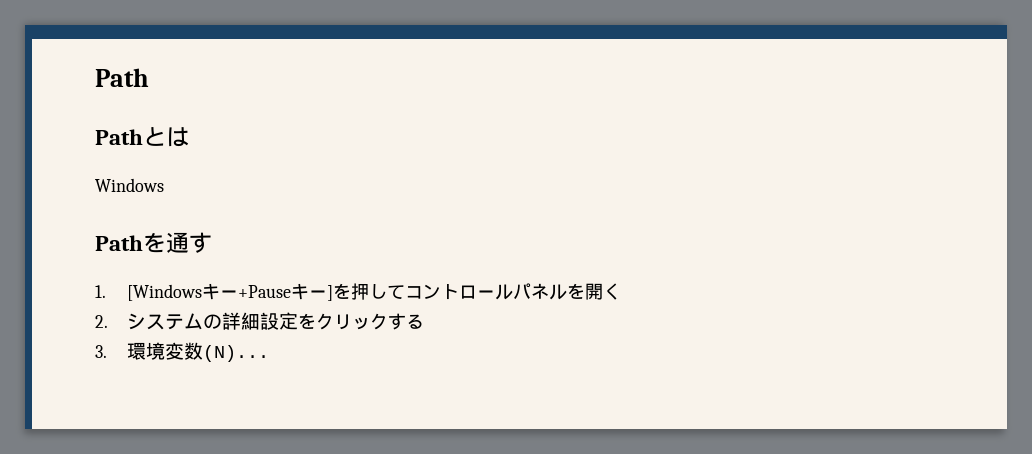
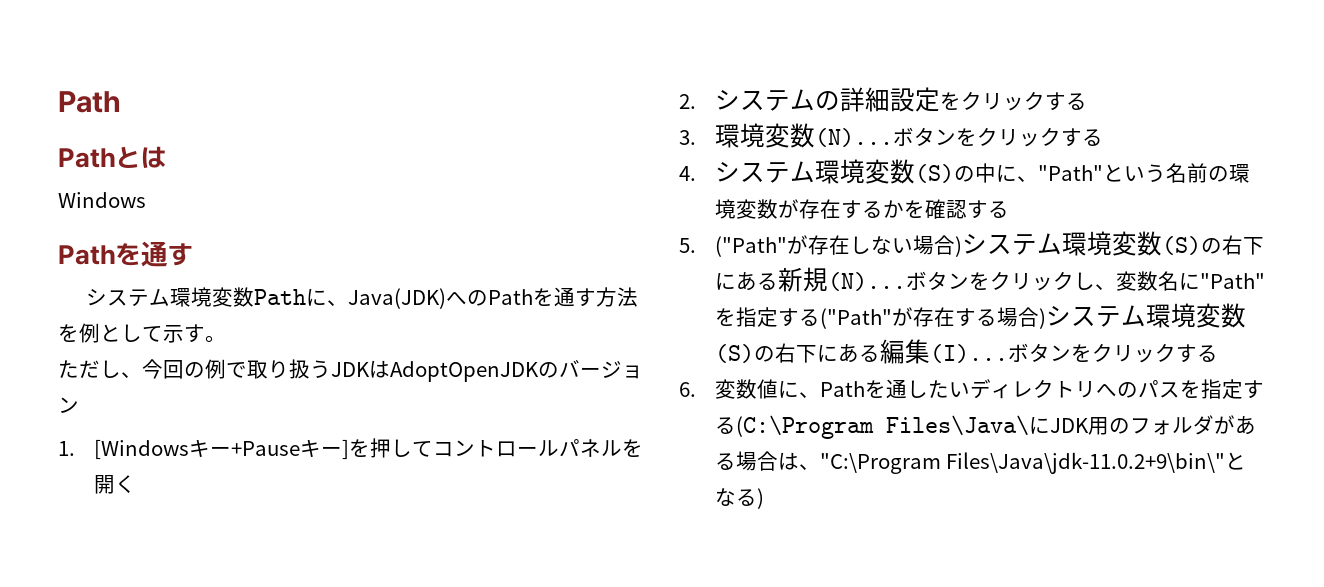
(212, 242) none -> [85,287,638,309] [58,323,226,343] [58,359,643,382] [58,397,79,413] // システム環境変数Pathに、Java(JDK)へのPathを通す方法を例として示す。 // ただし、今回の例で取り扱うJDKはAdoptOpenJDKのバージョン
(270, 353) none -> [892,127,1103,147] [679,159,1250,184] [714,199,1009,219] [679,231,1264,257] [714,267,1265,292] [714,303,1246,329] [714,339,1218,364] [679,379,1264,399] [714,415,1256,439] [714,451,1247,474] [714,488,764,509] ボタンをクリックする // 4.システム環境変数(S)の中に、"Path"という名前の環境変数が存在するかを確認する // 5. ("Path"が存在しない場合)システム環境変数(S)の右下にある新規(N)...ボタンをクリックし、変数名に"Path"を指定する("Path"が存在する場合)システム環境変数(S)の右下にある編集(I)...ボタンをクリックする // 6.変数値に、Pathを通したいディレクトリへのパスを指定する(C:\Program Files\Java\にJDK用のフォルダがある場合は、"C:\Program Files\Java\jdk-11.0.2+9\bin\"となる)

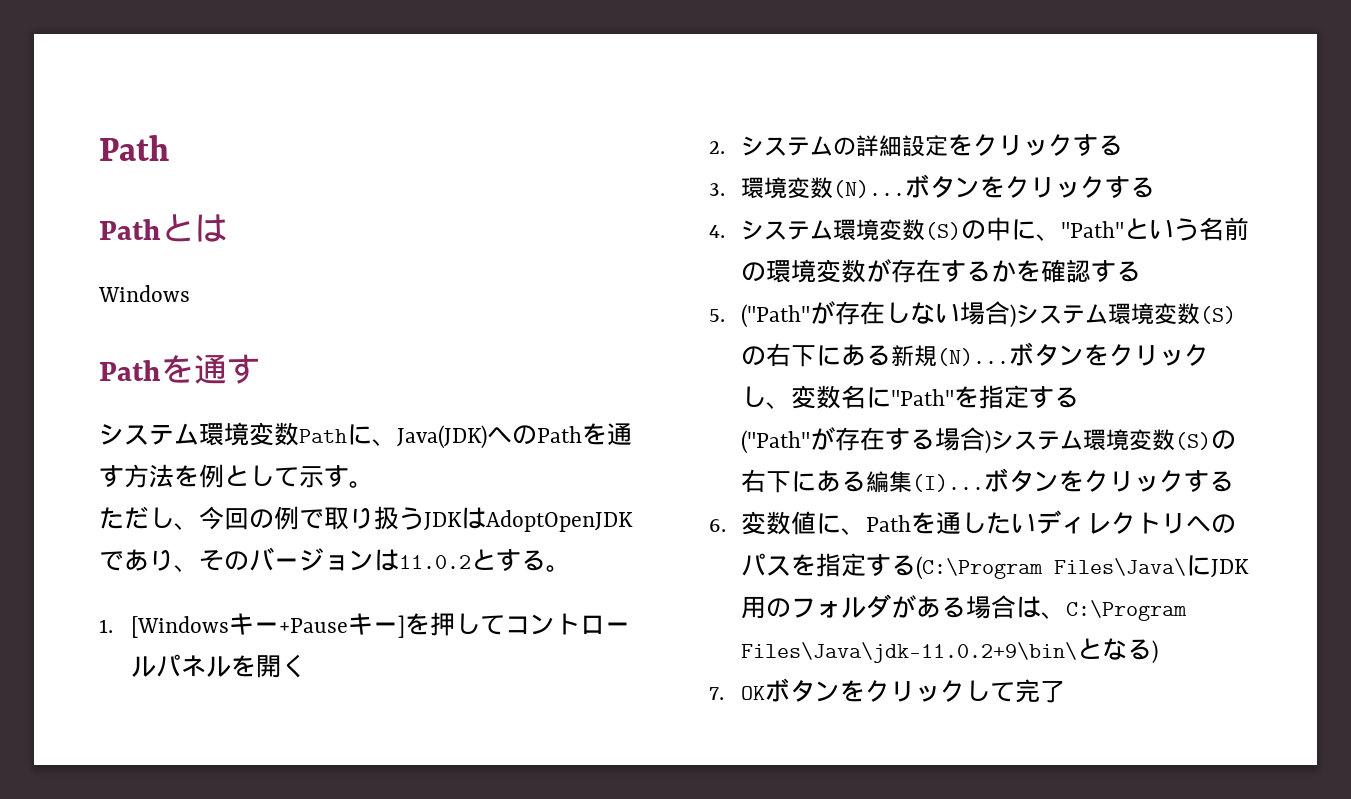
(539, 371) none -> [99,549,224,572] であり、そ
(79, 405) none -> [374,549,571,572] は11.0.2とする。
(820, 317) none -> (1079, 397) //
[819,452,1226,474] "C:\Program Files\Java\jdk-11.0.2+9\bin\" -> [1065,600,1187,621] [740,642,1077,663] C:\Program Files\Java\jdk-11.0.2+9\bin\
(764, 498) none -> [709,678,1065,703] // 7. OKボタンをクリックして完了

